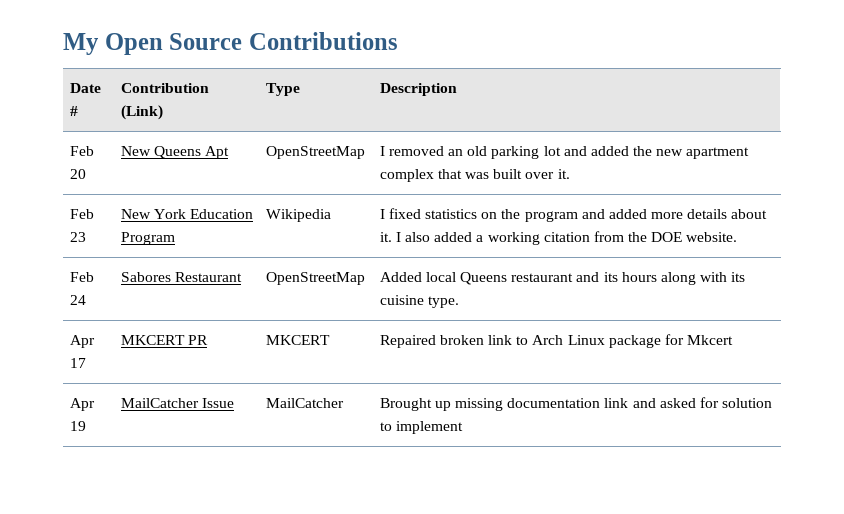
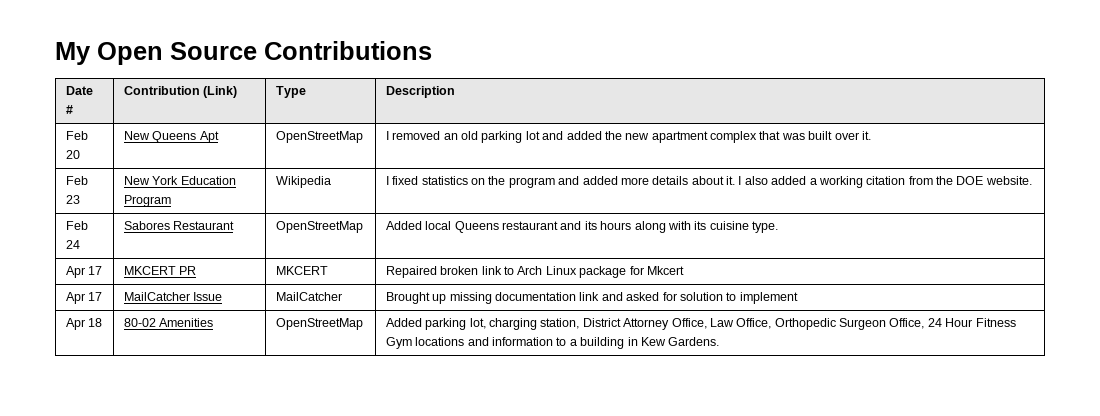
[69,421,86,431] 19 -> [88,292,103,301] 17
(463, 427) none -> [65,318,103,330] [123,318,214,327] [275,318,363,330] [385,318,1016,330] [385,337,720,349] // Apr 18 | 80-02 Amenities | OpenStreetMap | Added parking lot, charging station, District Attorney Office, Law Office, Orthopedic Surgeon Office, 24 Hour Fitness Gym locations and information to a building in Kew Gardens.

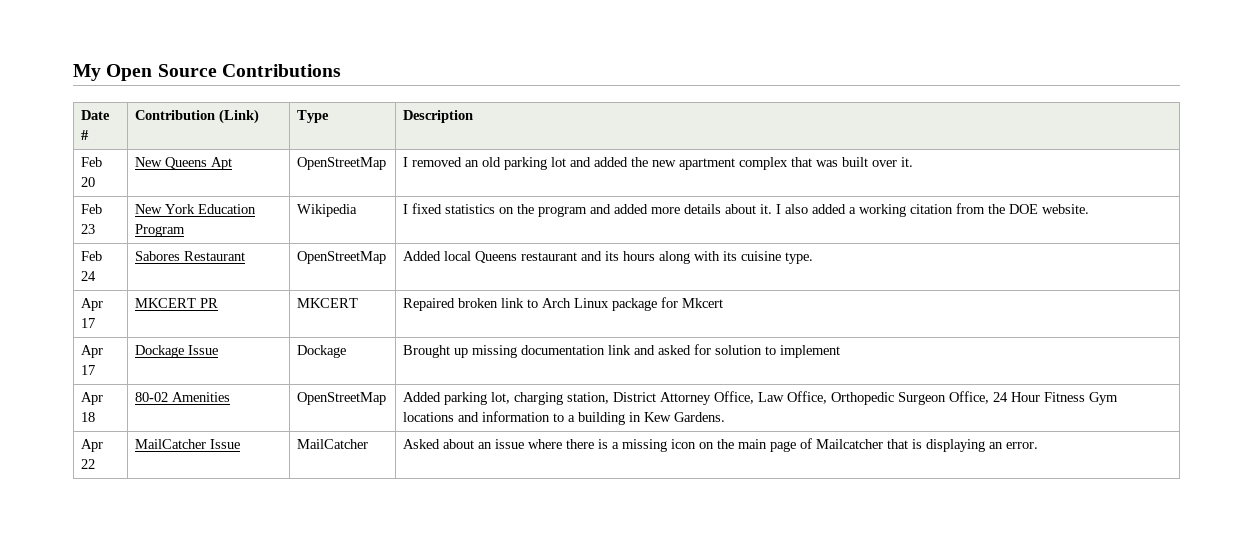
[123,292,223,301] [275,292,342,301] MailCatcher Issue | MailCatcher -> [135,345,219,358] [297,345,347,358] Dockage Issue | Dockage
(720, 341) none -> [81,439,104,452] [81,459,96,469] [135,439,241,449] [297,439,369,449] [403,438,1039,452] // Apr 22 | MailCatcher Issue | MailCatcher | Asked about an issue where there is a missing icon on the main page of Mailcatcher that is displaying an error.

